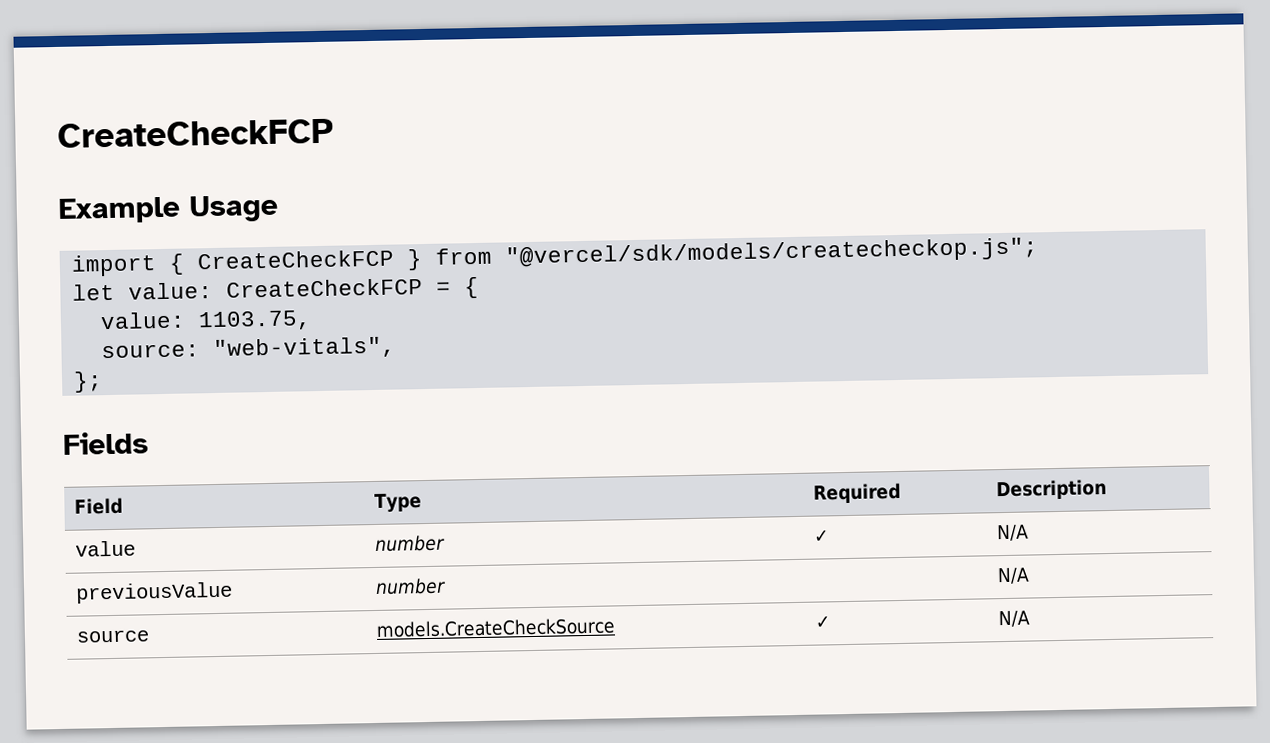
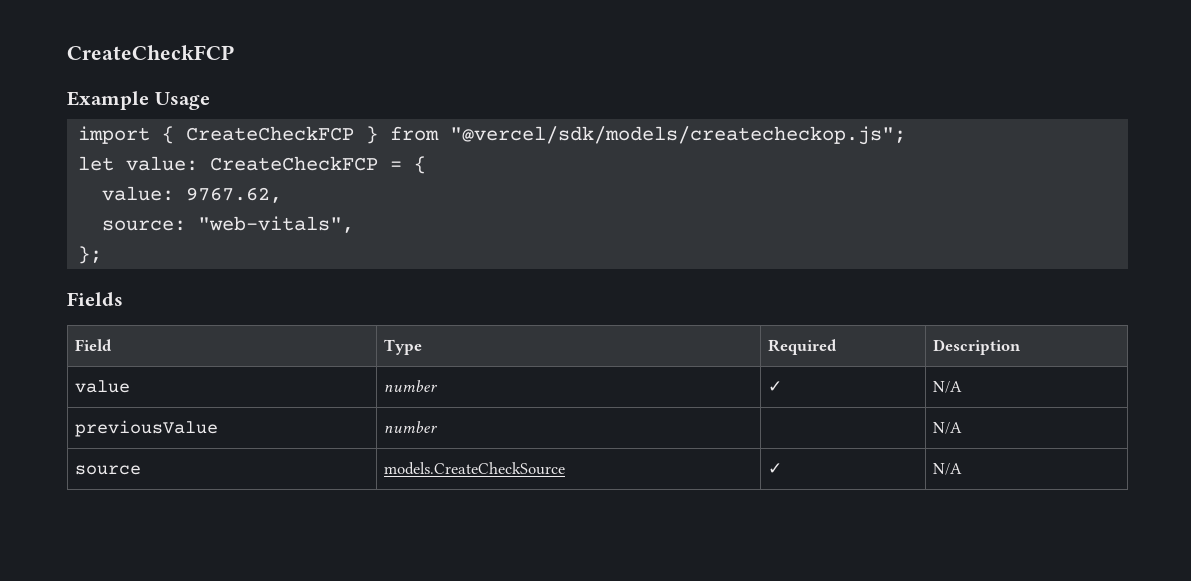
[198,310,313,332] 1103.75, -> [186,187,283,203] 9767.62,

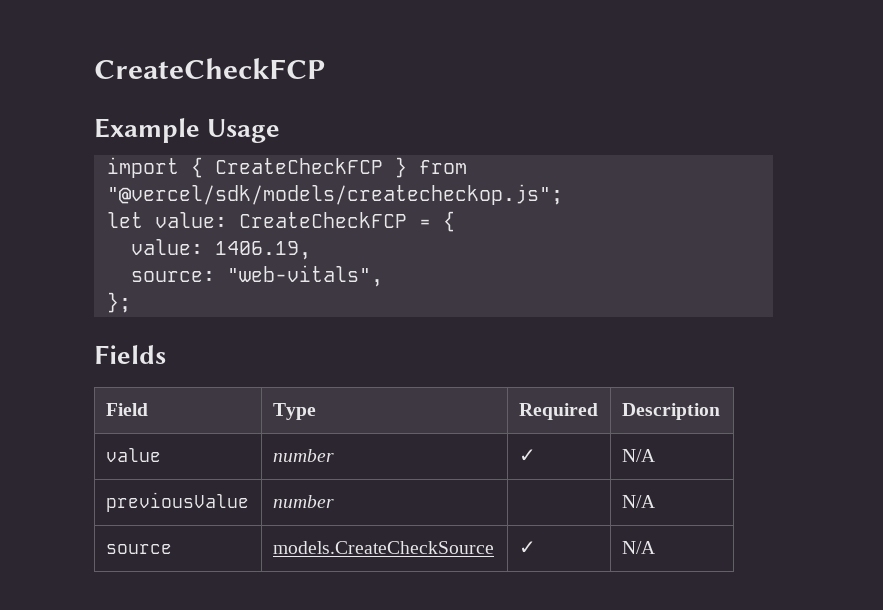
[186,187,283,203] 9767.62, -> [214,241,311,260] 1406.19,

